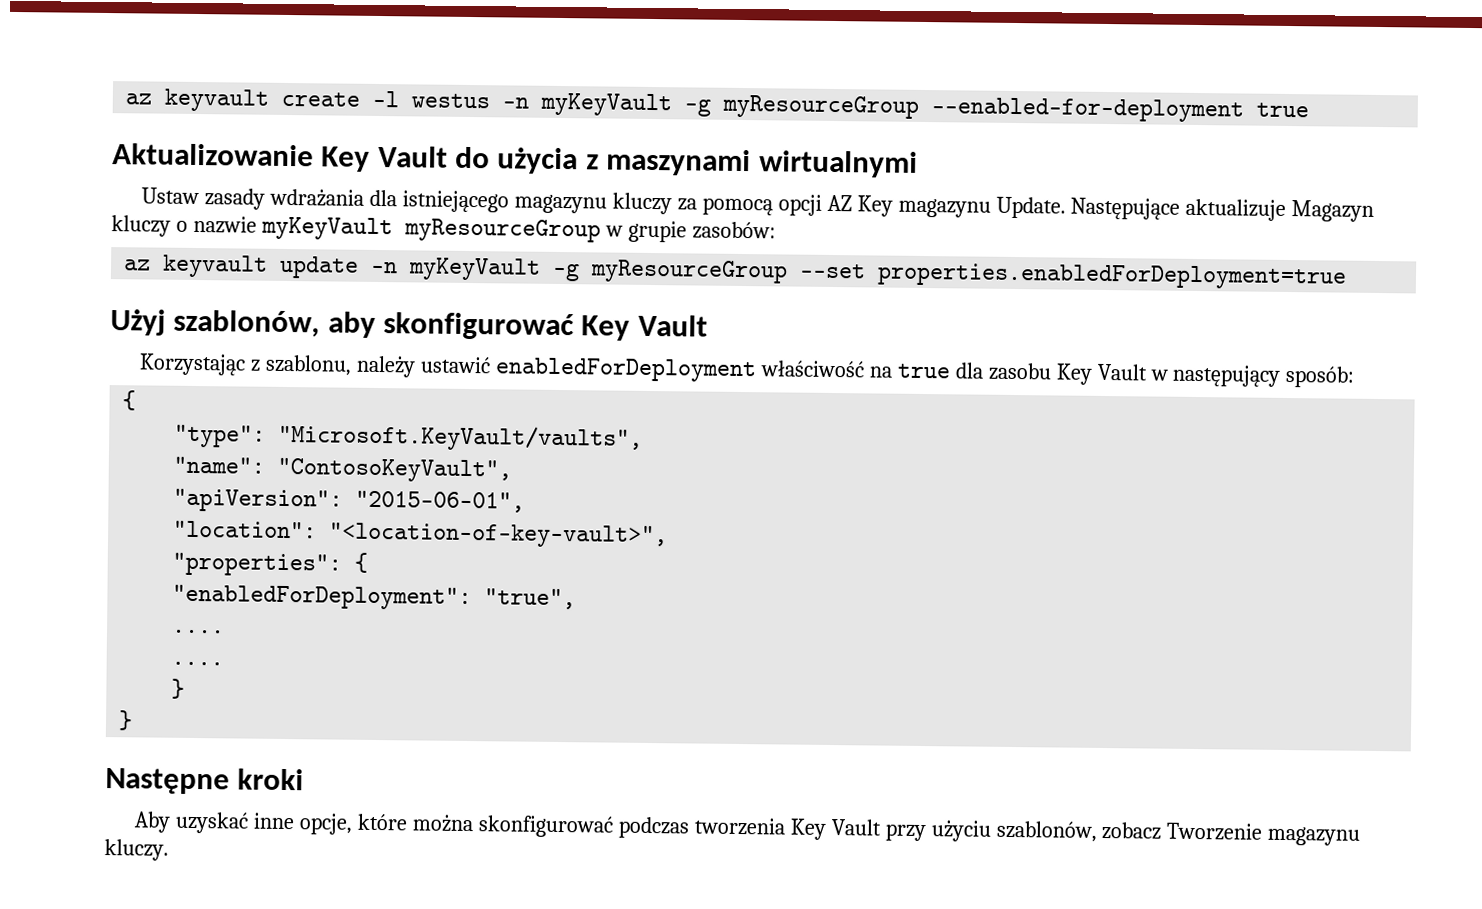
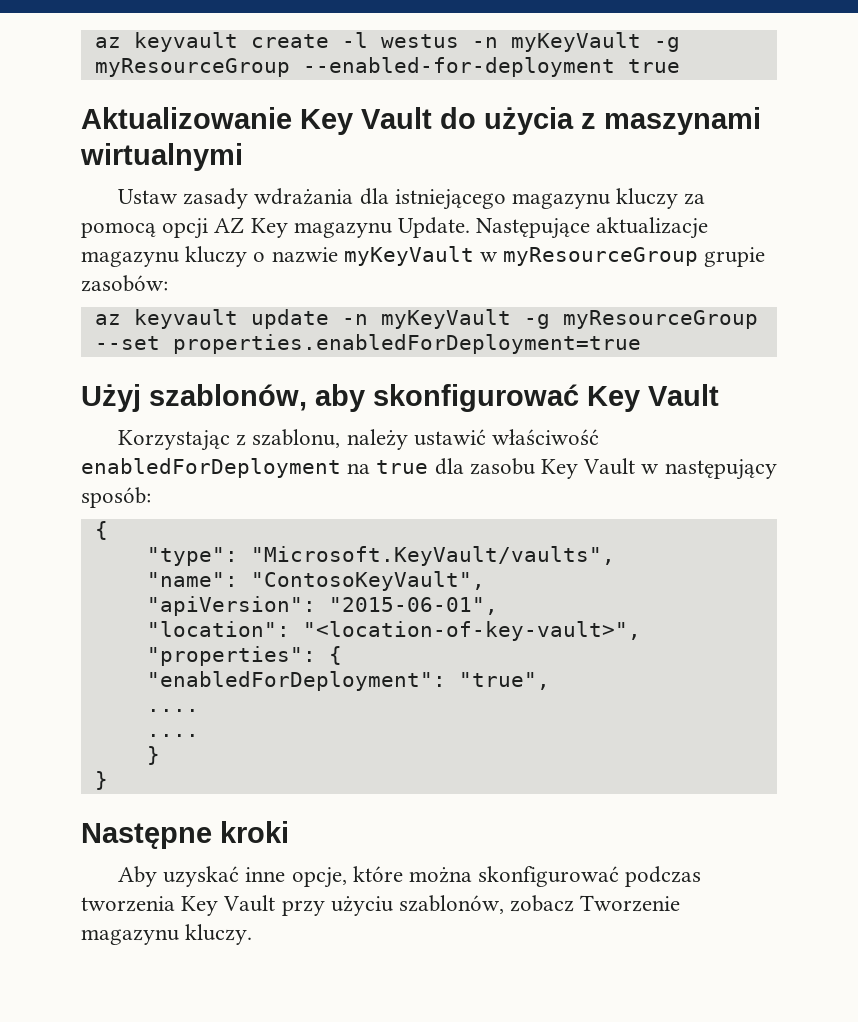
[1185,198,1375,222] aktualizuje Magazyn -> [596,217,709,239] [81,251,179,267] aktualizacje magazynu
[403,218,623,243] myResourceGroup w -> [480,247,699,266] w myResourceGroup
[494,357,865,383] enabledForDeployment właściwość -> [491,429,599,445] [81,458,341,478] właściwość enabledForDeployment

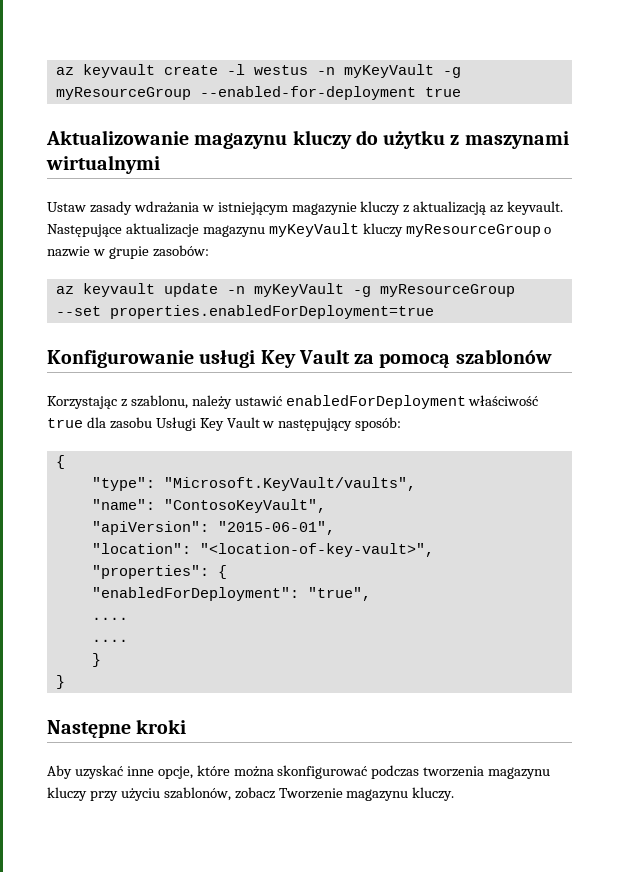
[300,107,574,135] Key Vault do użycia -> [194,130,446,149] magazynu kluczy do użytku
[359,188,706,210] [81,217,709,239] [81,246,699,267] dla istniejącego magazynu kluczy za pomocą opcji AZ Key magazynu Update. Następujące aktualizacje magazynu kluczy o nazwie myKeyVault w myResourceGroup -> [201,201,564,215] [47,223,552,237] [47,246,105,257] w istniejącym magazynie kluczy z aktualizacją az keyvault. Następujące aktualizacje magazynu myKeyVault kluczy myResourceGroup o nazwie w
[81,384,719,412] Użyj szablonów, aby skonfigurować Key Vault -> [47,349,552,368] Konfigurowanie usługi Key Vault za pomocą szablonów
[491,429,599,445] [81,458,371,478] właściwość enabledForDeployment na -> [285,395,539,409] enabledForDeployment właściwość
(535, 466) none -> [155,417,196,431] Usługi
[181,895,276,916] Key Vault -> [488,767,551,779] [47,787,87,801] magazynu kluczy

